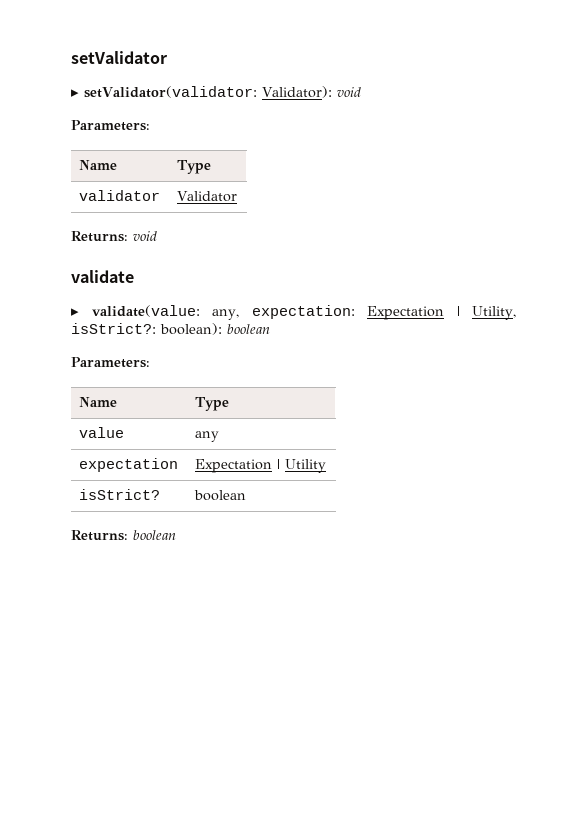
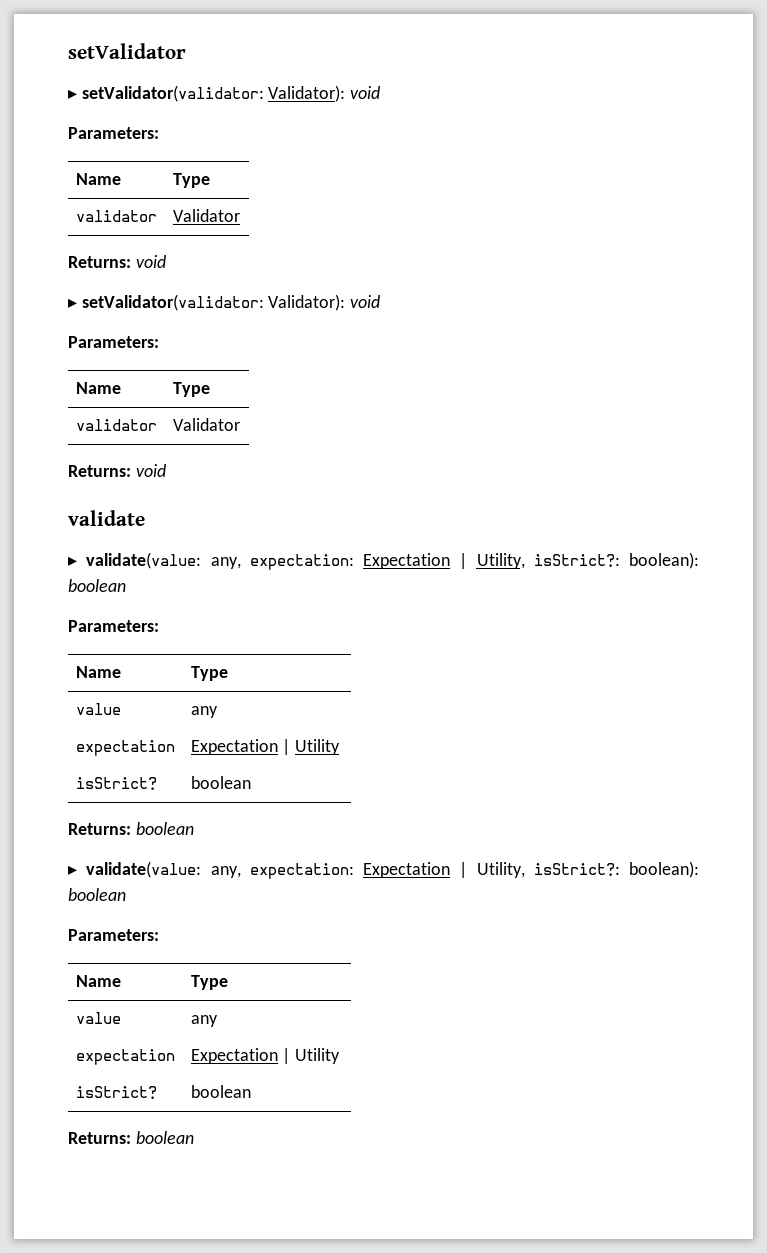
(157, 236) none -> [68,294,381,311] [68,336,159,348] [75,382,121,394] [172,382,210,397] [75,419,157,431] [172,418,240,431] [68,464,166,477] // ▸ setValidator(validator: Validator): void // Parameters: // Name | Type // validator | Validator // Returns: void
(176, 535) none -> [68,861,699,879] [68,888,126,901] [68,929,159,941] [75,975,121,987] [190,975,228,990] [75,1012,121,1024] [190,1015,218,1027] [75,1049,175,1065] [190,1048,340,1064] [75,1086,157,1099] [190,1085,251,1098] [68,1131,194,1144] // ▸ validate(value: any, expectation: Expectation | Utility, isStrict?: boolean): boolean // Parameters: // Name | Type // value | any // expectation | Expectation | Utility // isStrict? | boolean // Returns: boolean

